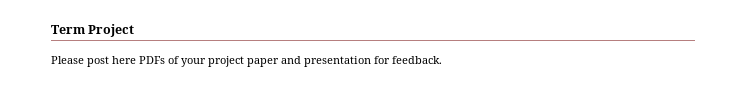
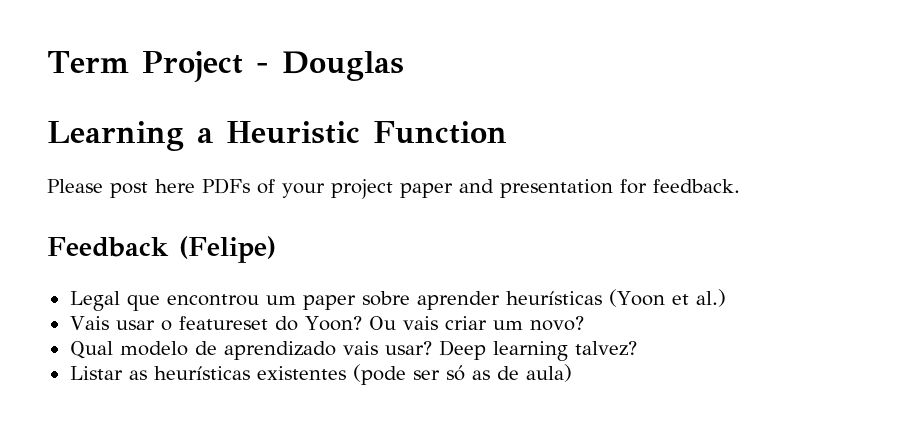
(135, 30) none -> [255,51,404,81] [47,121,507,151] - Douglas // Learning a Heuristic Function
(442, 60) none -> [47,236,276,263] [69,289,726,311] [69,316,584,331] [69,340,637,361] [69,364,572,385] // Feedback (Felipe) // Legal que encontrou um paper sobre aprender heurísticas (Yoon et al.) // Vais usar o featureset do Yoon? Ou vais criar um novo? // Qual modelo de aprendizado vais usar? Deep learning talvez? // Listar as heurísticas existentes (pode ser só as de aula)

